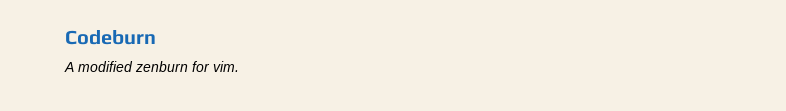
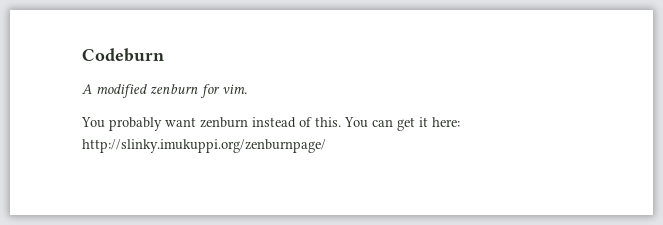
(239, 66) none -> [81,117,460,131] [82,139,326,153] // You probably want zenburn instead of this. You can get it here: http://slinky.imukuppi.org/zenburnpage/

